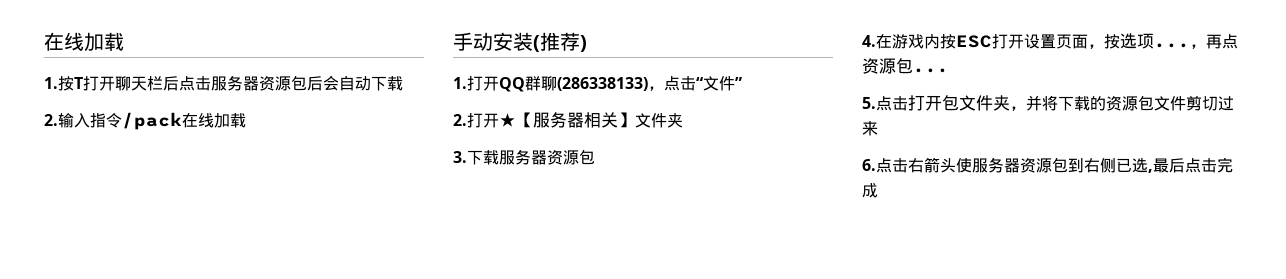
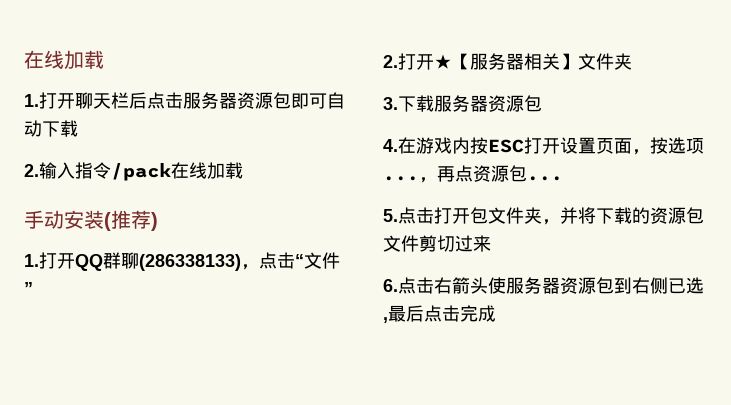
[58,76,83,91] 按T -> (39, 100) none
[307,75,339,91] 后会 -> [291,93,327,109] 即可

